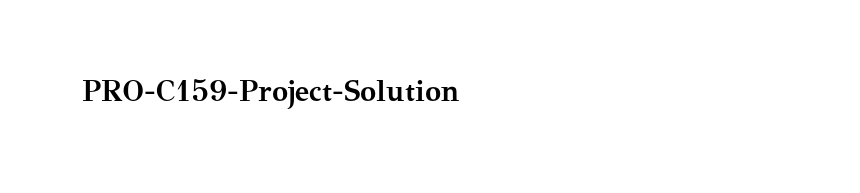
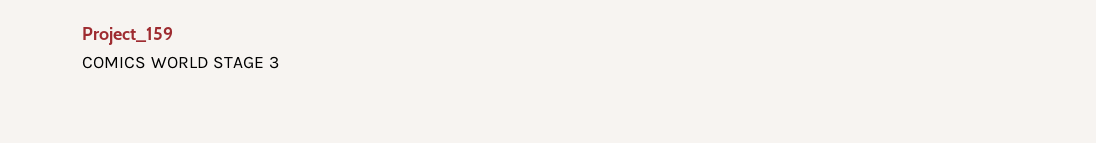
[82,79,460,109] PRO-C159-Project-Solution -> [82,27,173,45] [82,56,280,69] Project_159 // COMICS WORLD STAGE 3

